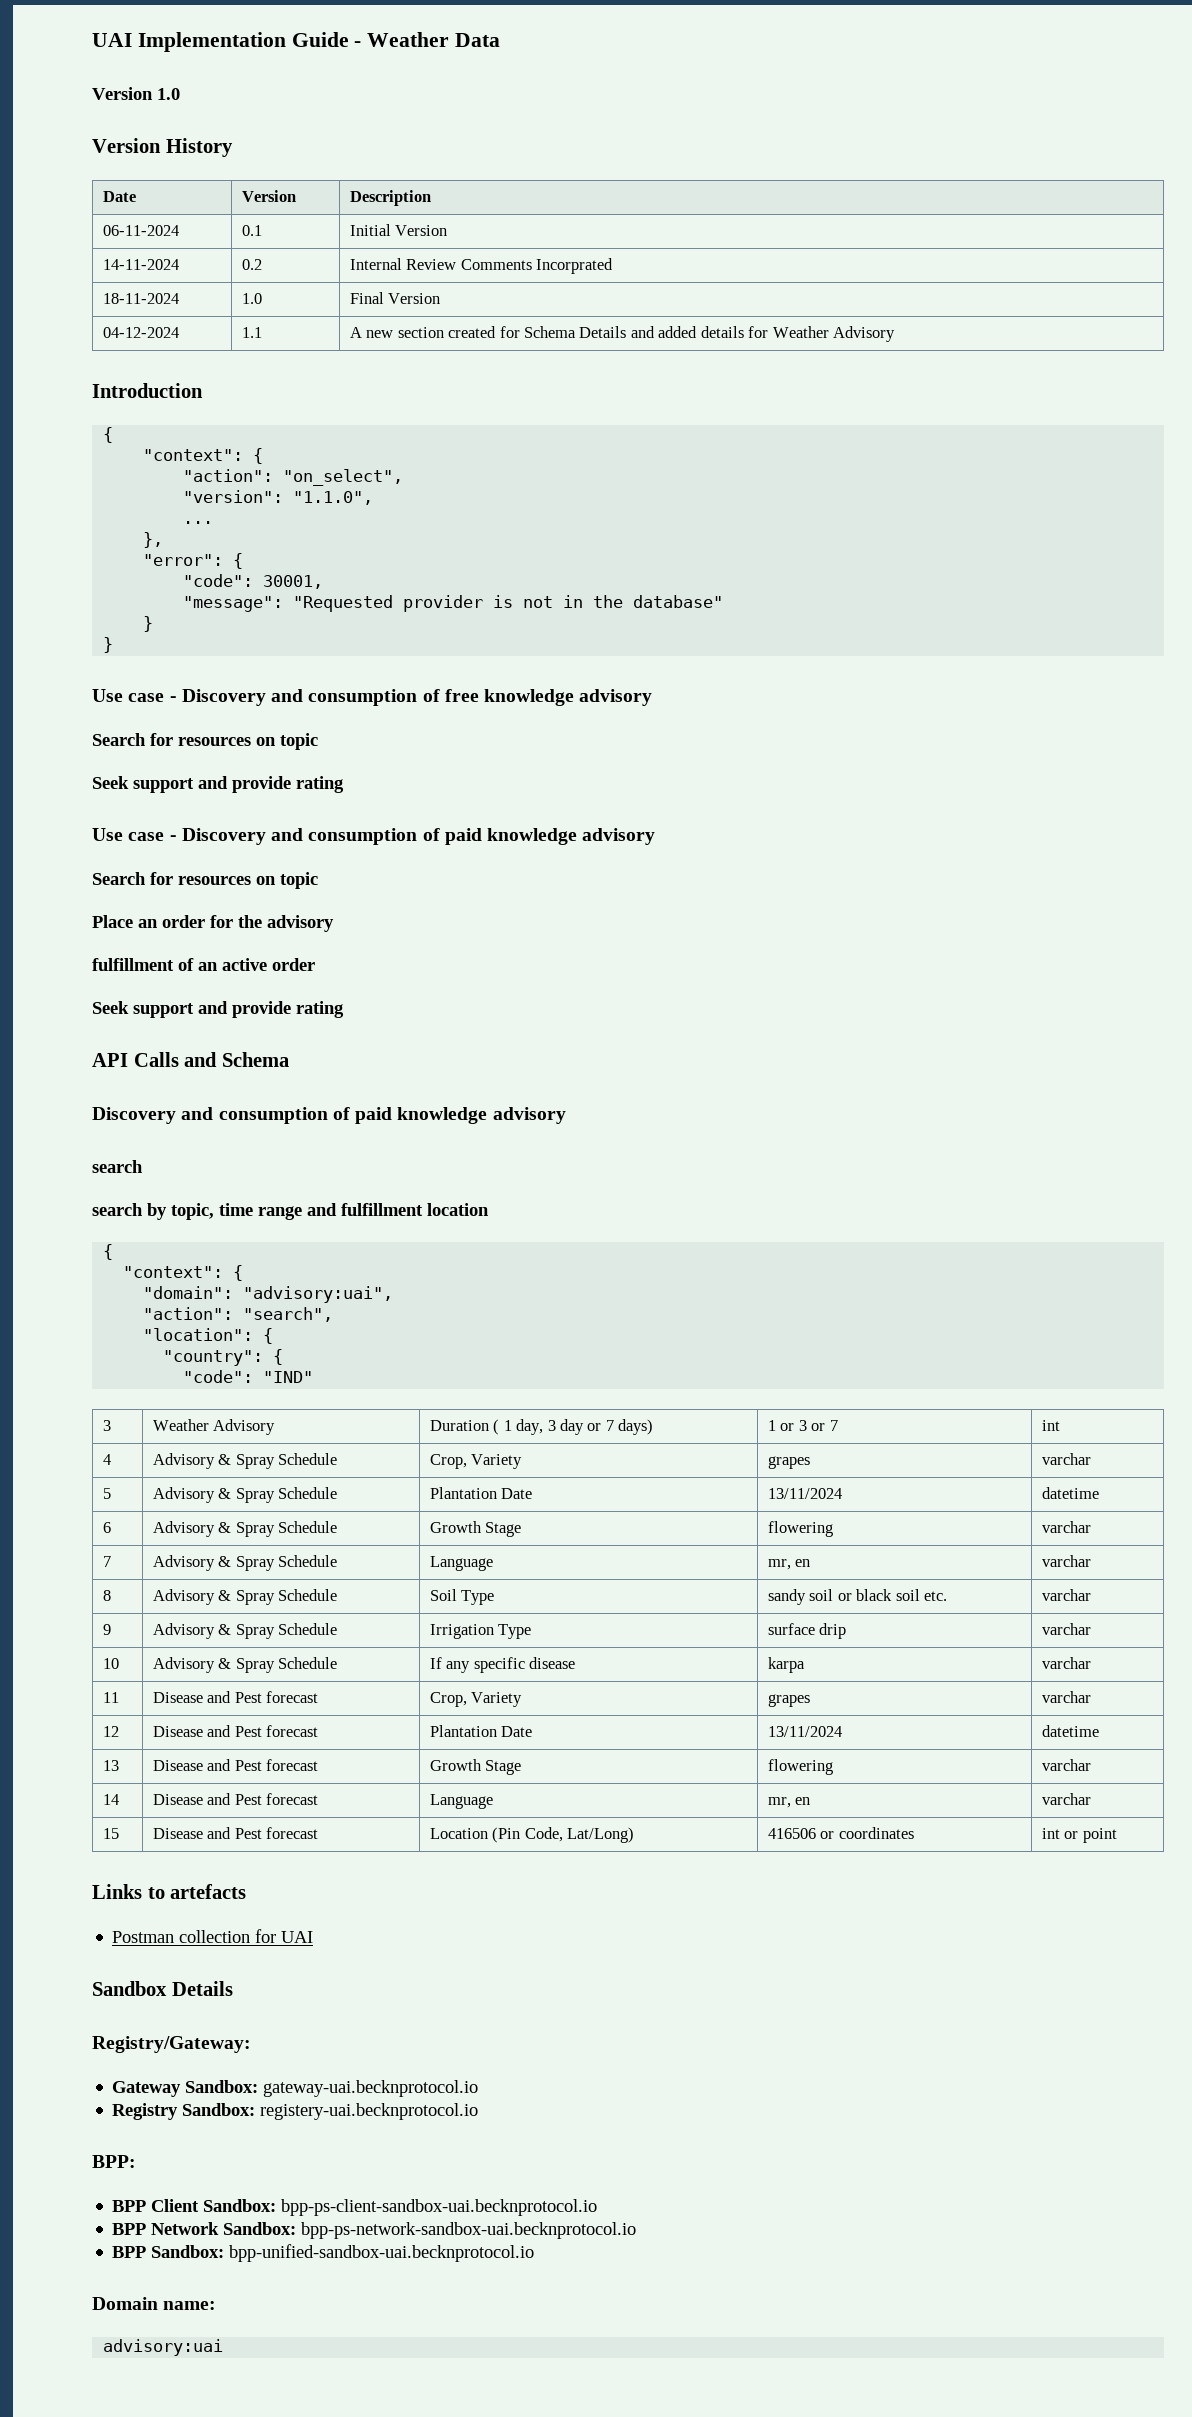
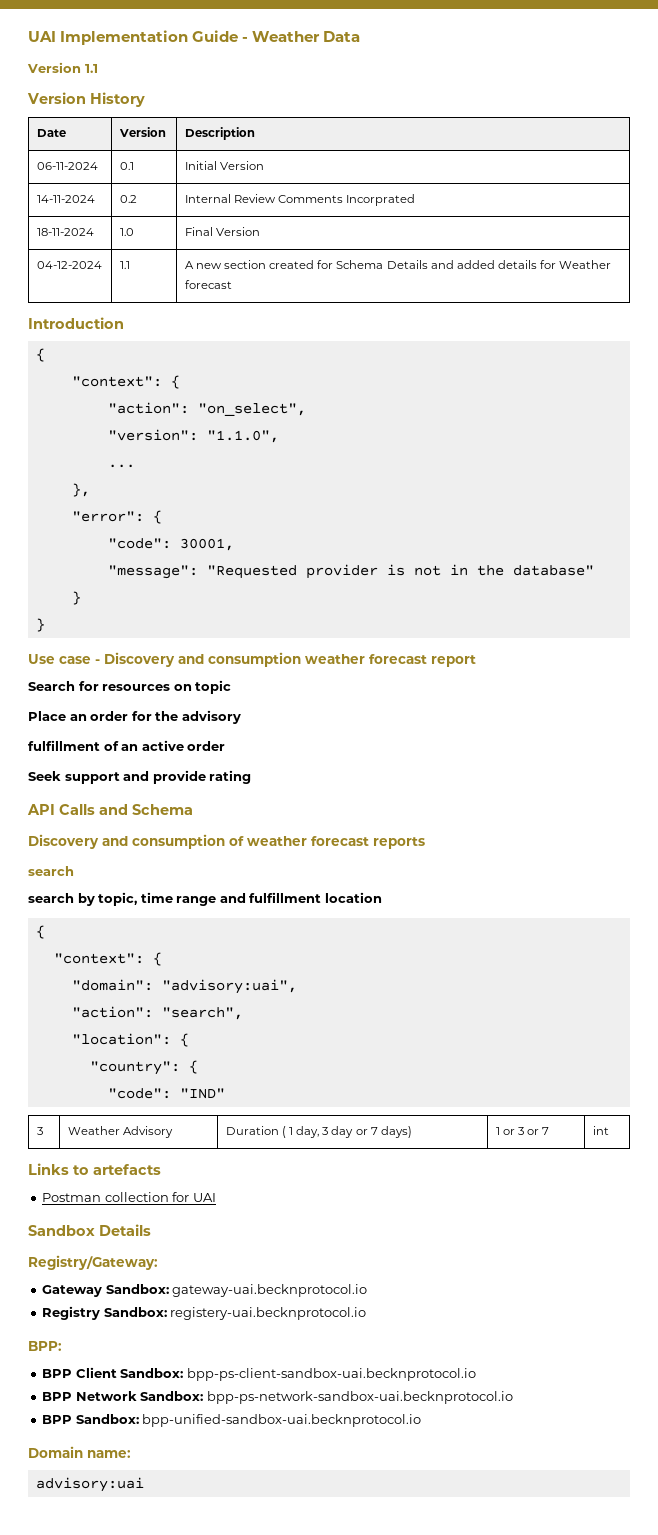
[157,88,180,100] 1.0 -> [85,64,98,73] 1.1
[833,326,896,342] Advisory -> [184,280,232,289] forecast
[422,689,653,706] [92,733,318,750] [92,776,344,793] [92,828,656,845] of free knowledge advisory // Search for resources on topic // Seek support and provide rating // Use case - Discovery and consumption of paid knowledge advisory -> [305,654,476,667] weather forecast report
[355,1107,566,1124] paid knowledge advisory -> [247,836,425,849] weather forecast reports
[102,1454,111,1465] [152,1453,338,1469] [429,1454,523,1469] [767,1456,810,1469] [1041,1453,1091,1465] [102,1488,111,1499] [152,1487,338,1503] [429,1487,533,1499] [767,1488,842,1499] [1041,1487,1099,1499] [102,1522,111,1533] [152,1521,338,1537] [429,1521,522,1537] [767,1521,833,1537] [1041,1521,1091,1533] [102,1556,111,1567] [152,1555,338,1571] [429,1556,493,1571] [767,1559,811,1570] [1041,1555,1091,1567] [102,1590,111,1601] [152,1589,338,1605] [429,1589,495,1605] [767,1589,947,1605] [1041,1589,1091,1601] [102,1624,111,1635] [152,1623,338,1639] [429,1624,532,1639] [767,1623,847,1639] [1041,1623,1091,1635] [102,1658,119,1669] [152,1657,338,1673] [429,1657,576,1673] [767,1657,805,1673] [1041,1657,1091,1669] [102,1692,119,1703] [152,1691,319,1703] [429,1692,523,1707] [767,1694,810,1707] [1041,1691,1091,1703] [102,1726,119,1737] [152,1725,319,1737] [429,1725,533,1737] [767,1726,842,1737] [1041,1725,1099,1737] [102,1760,119,1771] [152,1759,319,1771] [429,1759,522,1775] [767,1759,833,1775] [1041,1759,1091,1771] [102,1794,119,1805] [152,1793,319,1805] [429,1794,493,1809] [767,1797,811,1808] [1041,1793,1091,1805] [102,1828,119,1839] [152,1827,319,1839] [429,1827,635,1843] [767,1827,914,1839] [1041,1828,1117,1843] // 4 | Advisory & Spray Schedule | Crop, Variety | grapes | varchar // 5 | Advisory & Spray Schedule | Plantation Date | 13/11/2024 | datetime // 6 | Advisory & Spray Schedule | Growth Stage | flowering | varchar // 7 | Advisory & Spray Schedule | Language | mr, en | varchar // 8 | Advisory & Spray Schedule | Soil Type | sandy soil or black soil etc. | varchar // 9 | Advisory & Spray Schedule | Irrigation Type | surface drip | varchar // 10 | Advisory & Spray Schedule | If any specific disease | karpa | varchar // 11 | Disease and Pest forecast | Crop, Variety | grapes | varchar // 12 | Disease and Pest forecast | Plantation Date | 13/11/2024 | datetime // 13 | Disease and Pest forecast | Growth Stage | flowering | varchar // 14 | Disease and Pest forecast | Language | mr, en | varchar // 15 | Disease and Pest forecast | Location (Pin Code, Lat/Long) | 416506 or coordinates | int or point -> (609, 1130) none

